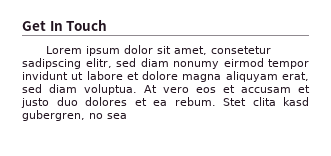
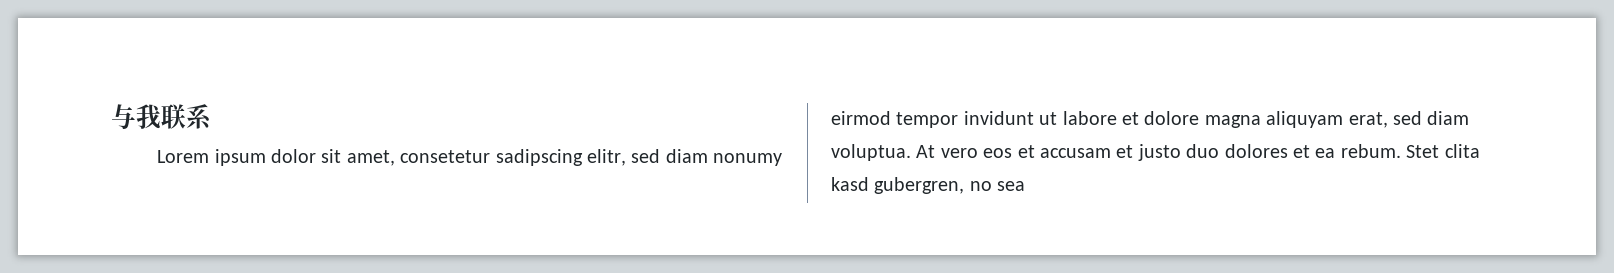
[22,19,108,31] Get In Touch -> [111,104,211,130] 与我联系

